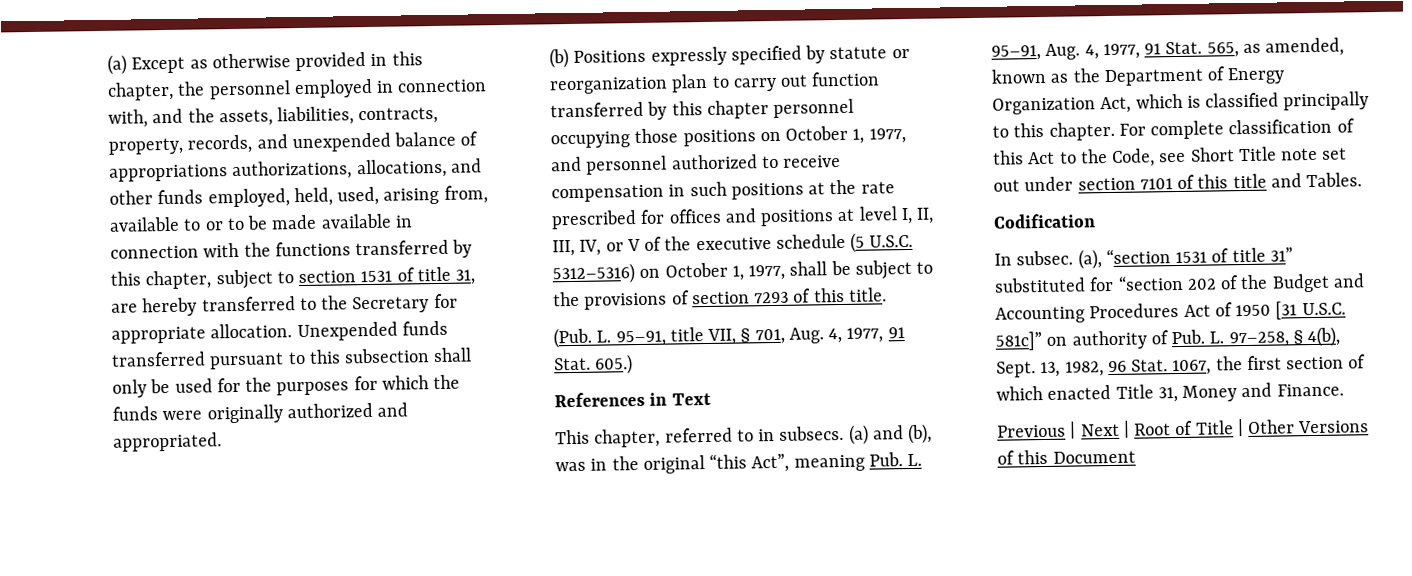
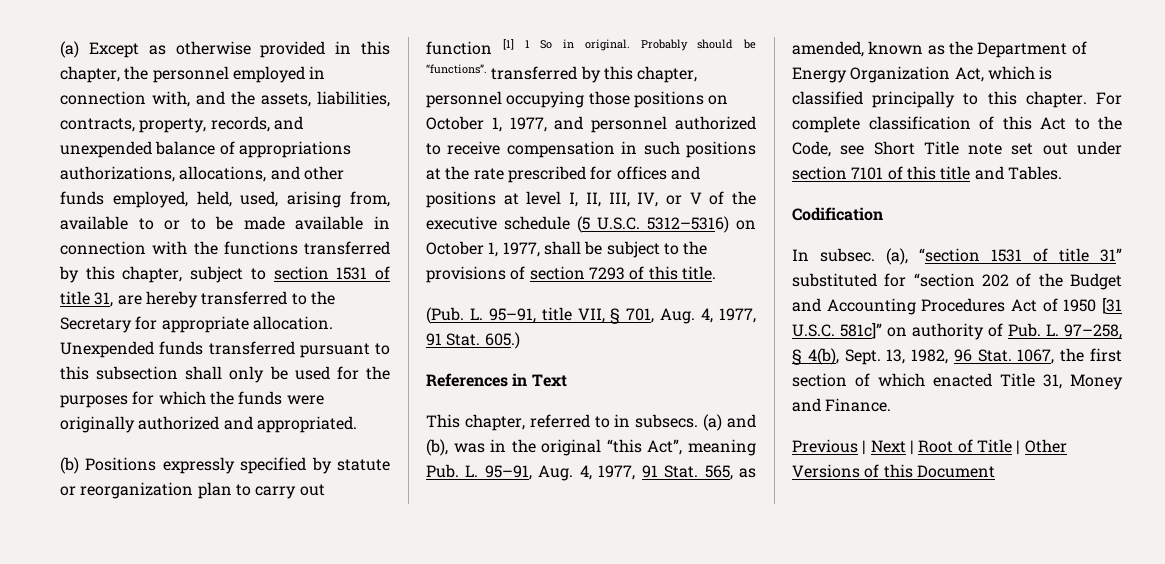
[550,100,769,120] transferred by this chapter -> [502,39,756,51] [426,64,698,83] [1] 1 So in original. Probably should be “functions”. transferred by this chapter,

